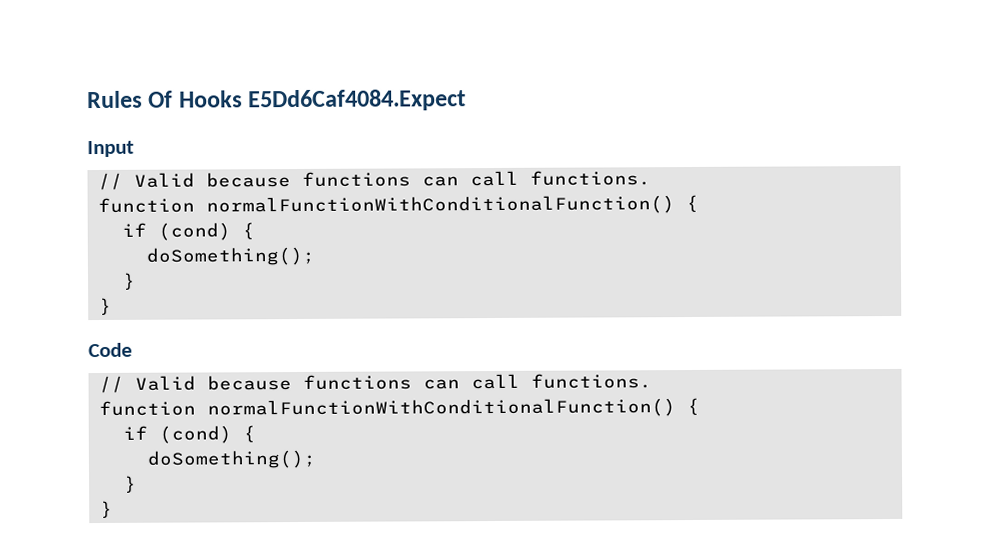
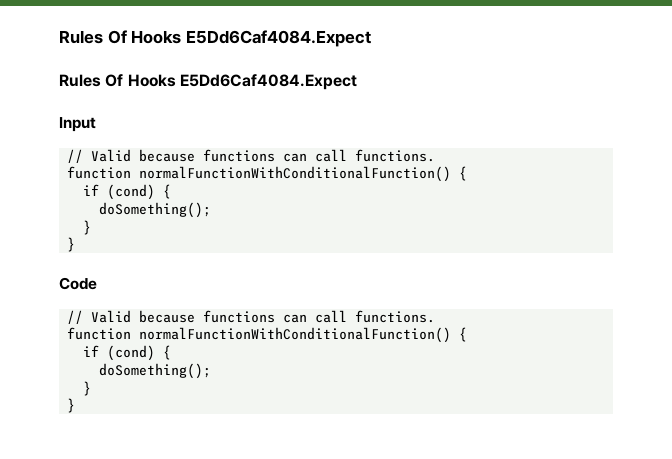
[87,89,467,112] Rules Of Hooks E5Dd6Caf4084.Expect -> [59,30,371,47] [59,74,357,90] Rules Of Hooks E5Dd6Caf4084.Expect // Rules Of Hooks E5Dd6Caf4084.Expect

